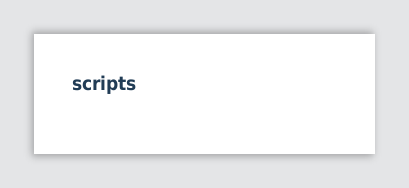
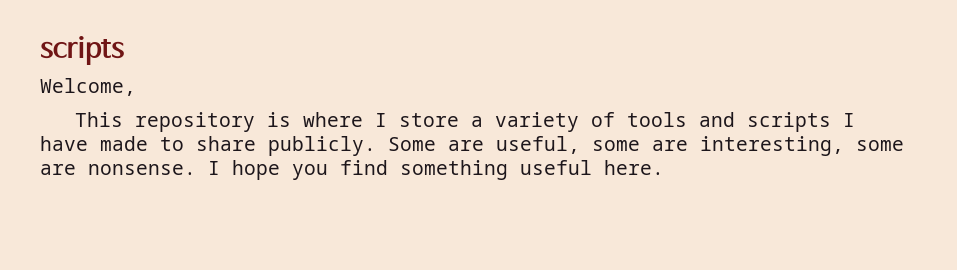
[72,75,136,94] scripts -> [40,36,124,65] [40,78,136,96] [75,112,856,132] [40,136,904,156] [40,160,664,180] scripts // Welcome, // This repository is where I store a variety of tools and scripts I have made to share publicly. Some are useful, some are interesting, some are nonsense. I hope you find something useful here.

